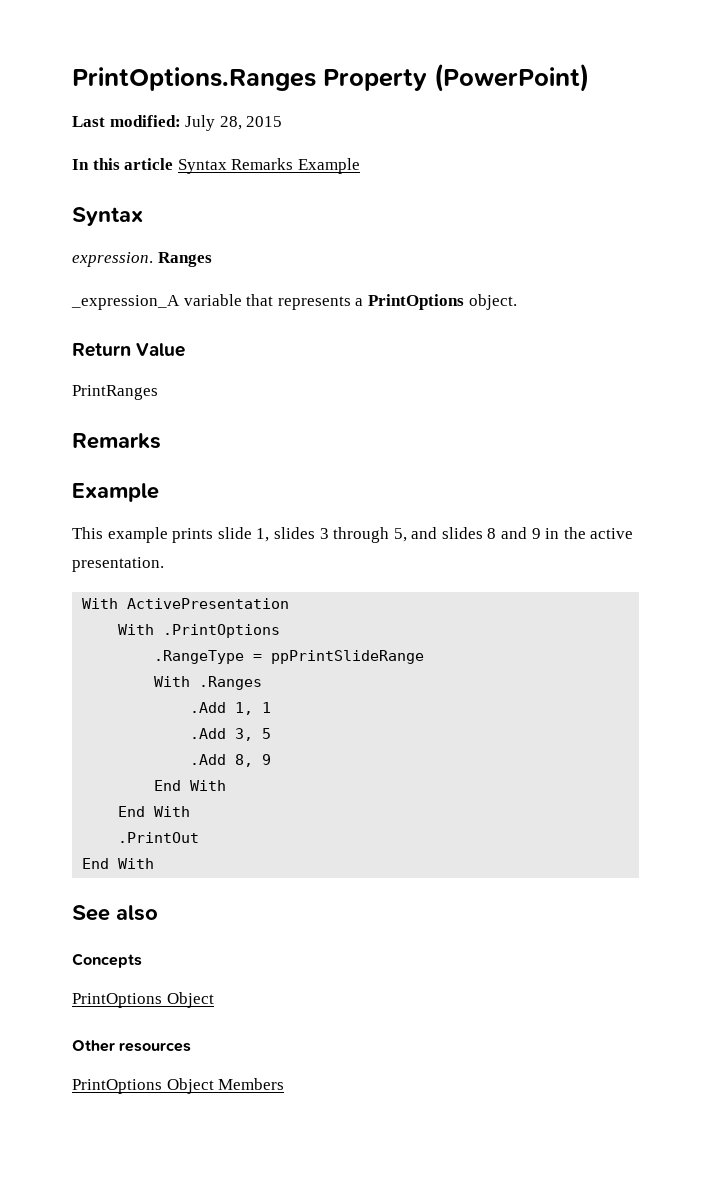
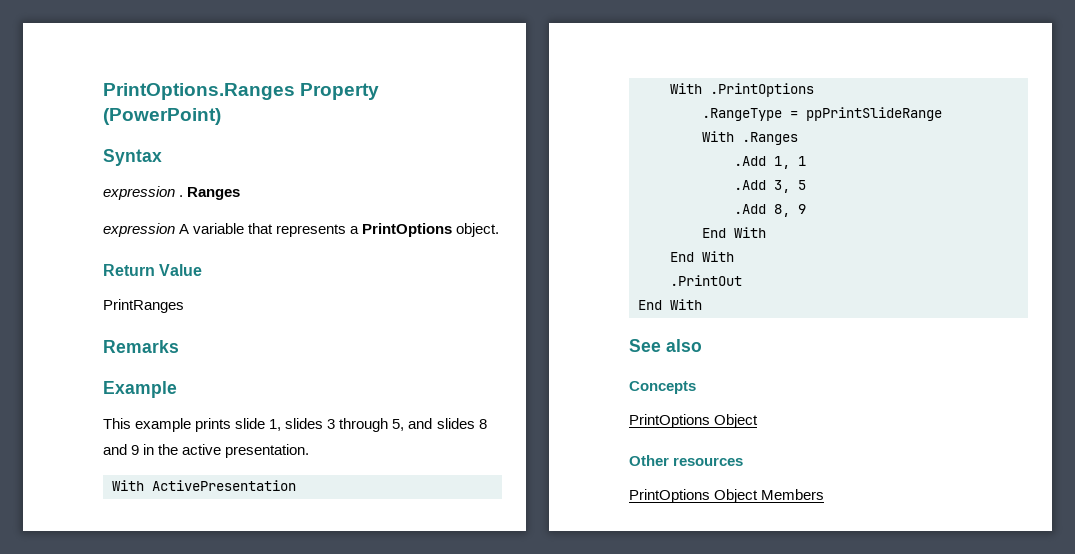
[72,115,283,131] [72,158,360,174] // Last modified: July 28, 2015 // In this article Syntax Remarks Example -> (221, 116) none
[72,252,153,267] expression. -> [103,186,184,200] expression .
[71,295,180,310] _expression_A -> [103,223,190,237] expression A

